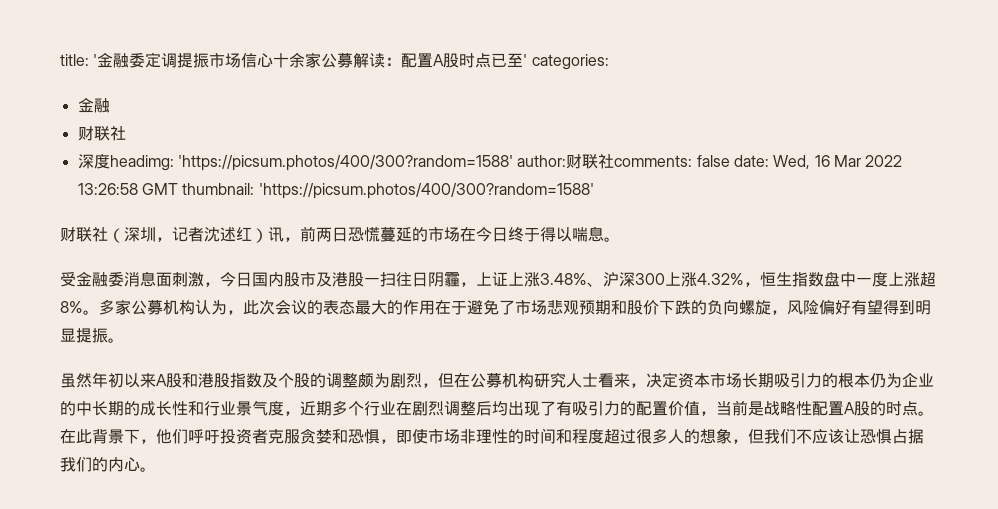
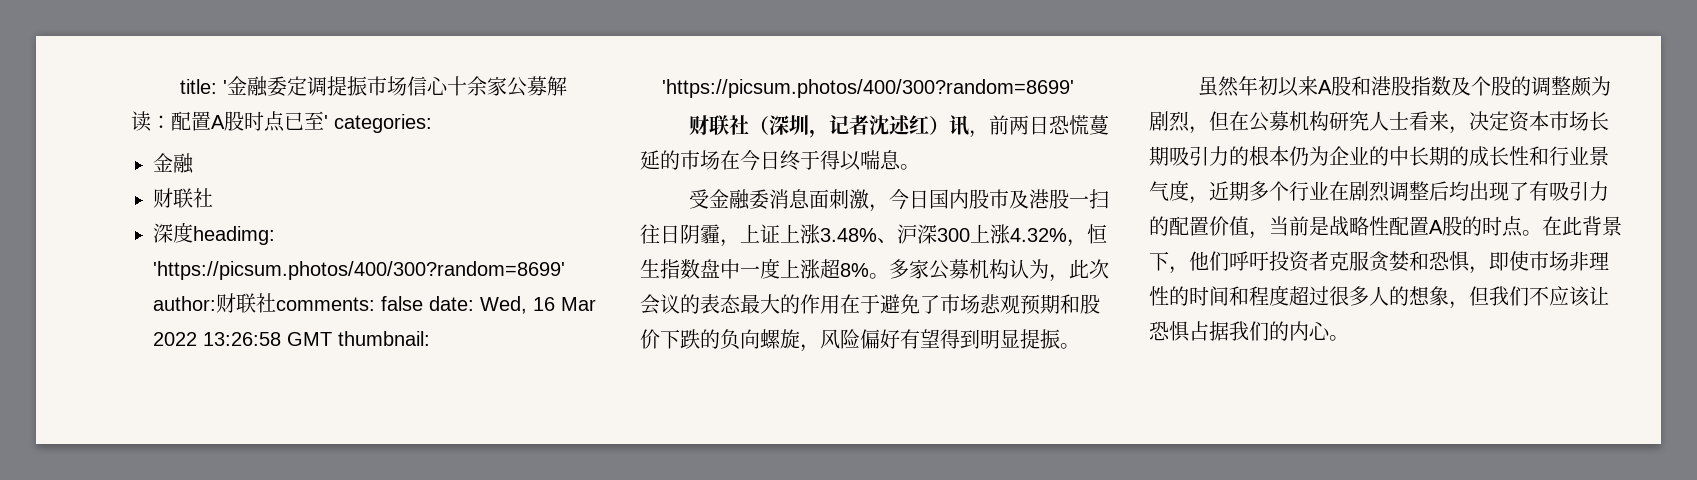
[177,155,513,171] 'https://picsum.photos/400/300?random=1588' -> [153,261,565,280] 'https://picsum.photos/400/300?random=8699'
[258,183,594,199] 'https://picsum.photos/400/300?random=1588' -> [662,79,1074,98] 'https://picsum.photos/400/300?random=8699'

